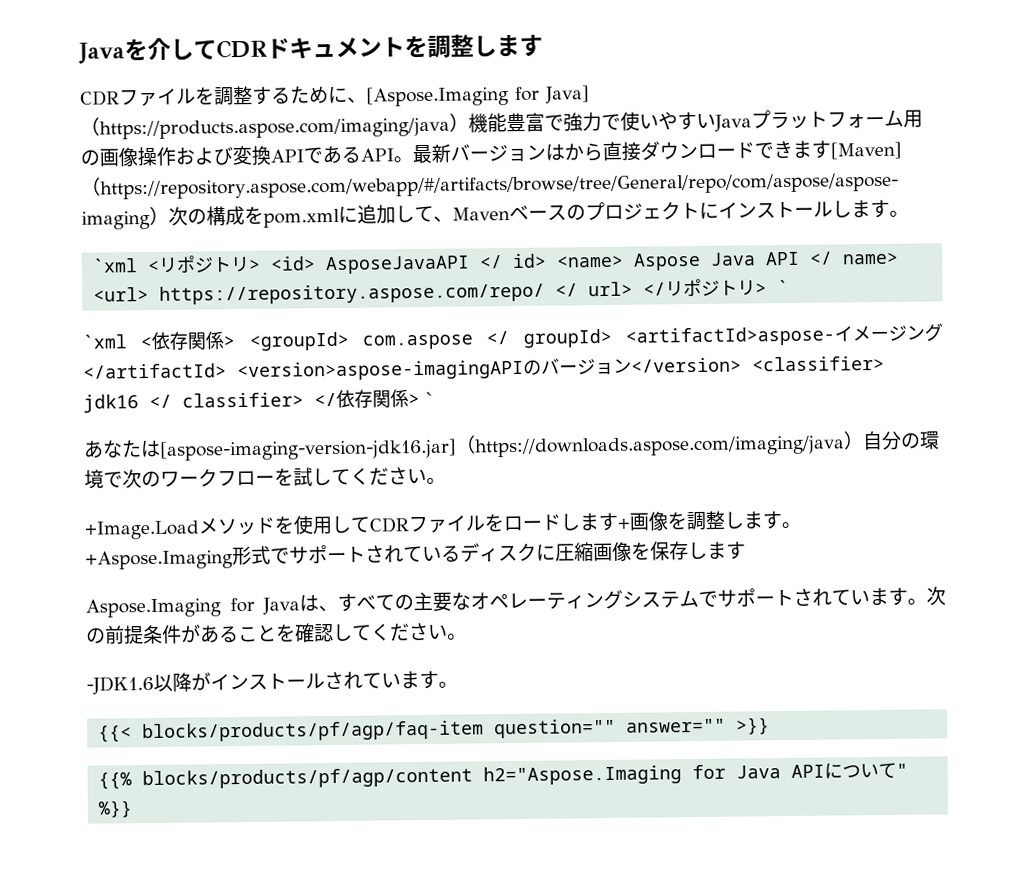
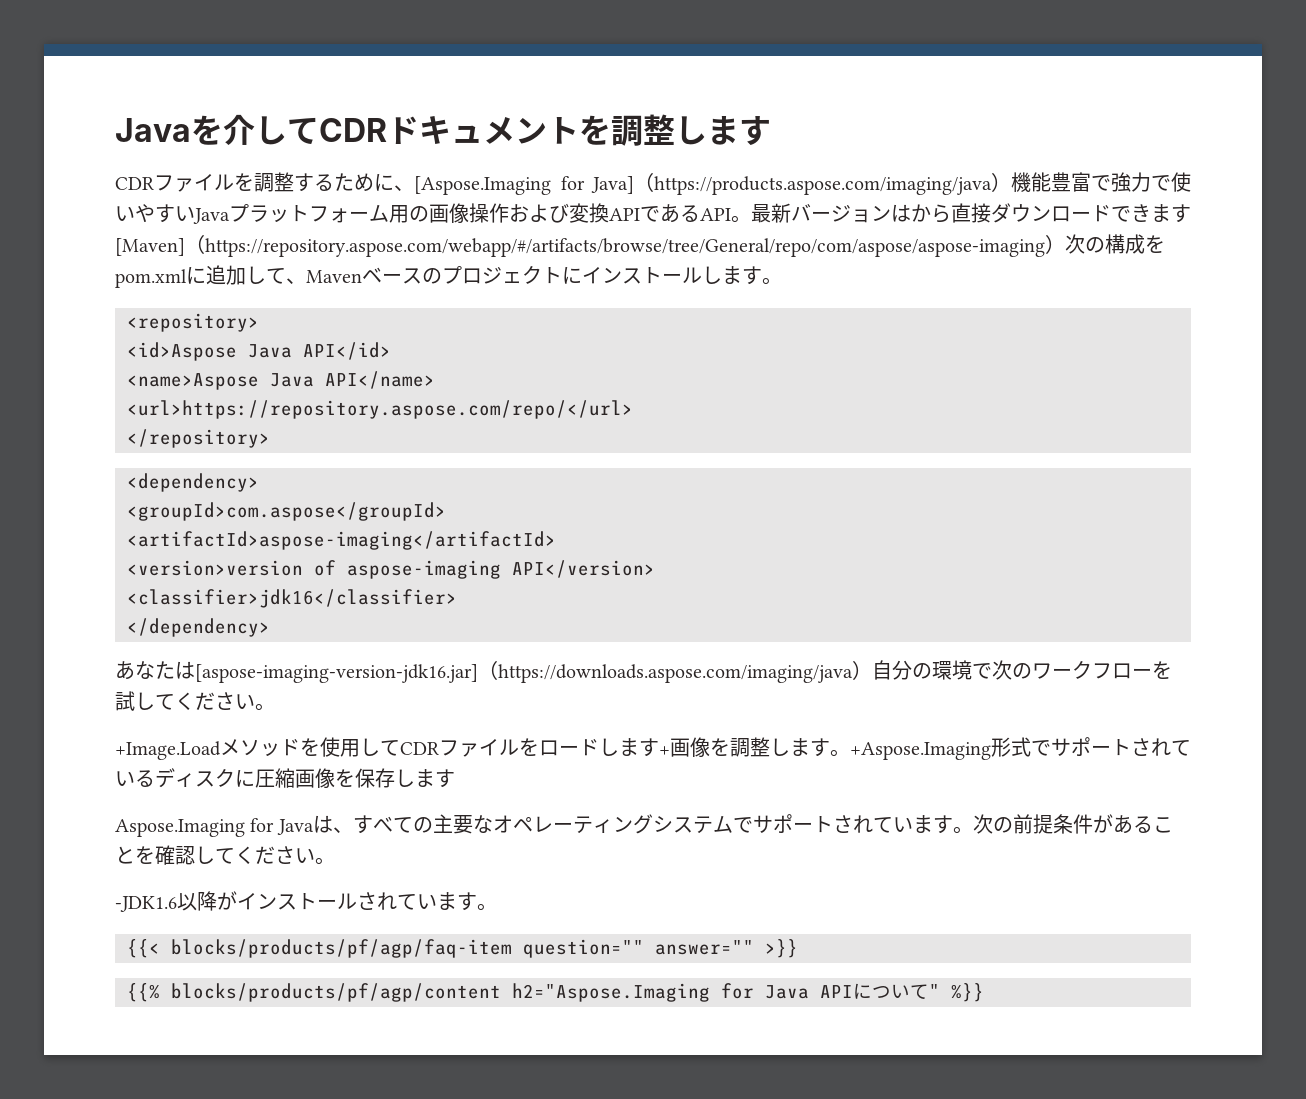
[92,251,900,275] [93,278,790,305] [82,323,943,351] [83,355,885,382] [83,389,433,413] `xml <リポジトリ> <id> AsposeJavaAPI </ id> <name> Aspose Java API </ name> <url> https://repository.aspose.com/repo/ </ url> </リポジトリ> ` // `xml <依存関係> <groupId> com.aspose </ groupId> <artifactId>aspose-イメージング</artifactId> <version>aspose-imagingAPIのバージョン</version> <classifier> jdk16 </ classifier> </依存関係> ` -> [127,313,259,332] [127,342,391,361] [127,371,435,390] [127,400,633,419] [127,429,270,448] [127,473,259,492] [127,502,446,521] [127,531,556,550] [127,560,655,579] [127,589,457,608] [127,618,270,637] <repository> // <id>Aspose Java API</id> // <name>Aspose Java API</name> // <url>https://repository.aspose.com/repo/</url> // </repository> // <dependency> // <groupId>com.aspose</groupId> // <artifactId>aspose-imaging</artifactId> // <version>version of aspose-imaging API</version> // <classifier>jdk16</classifier> // </dependency>

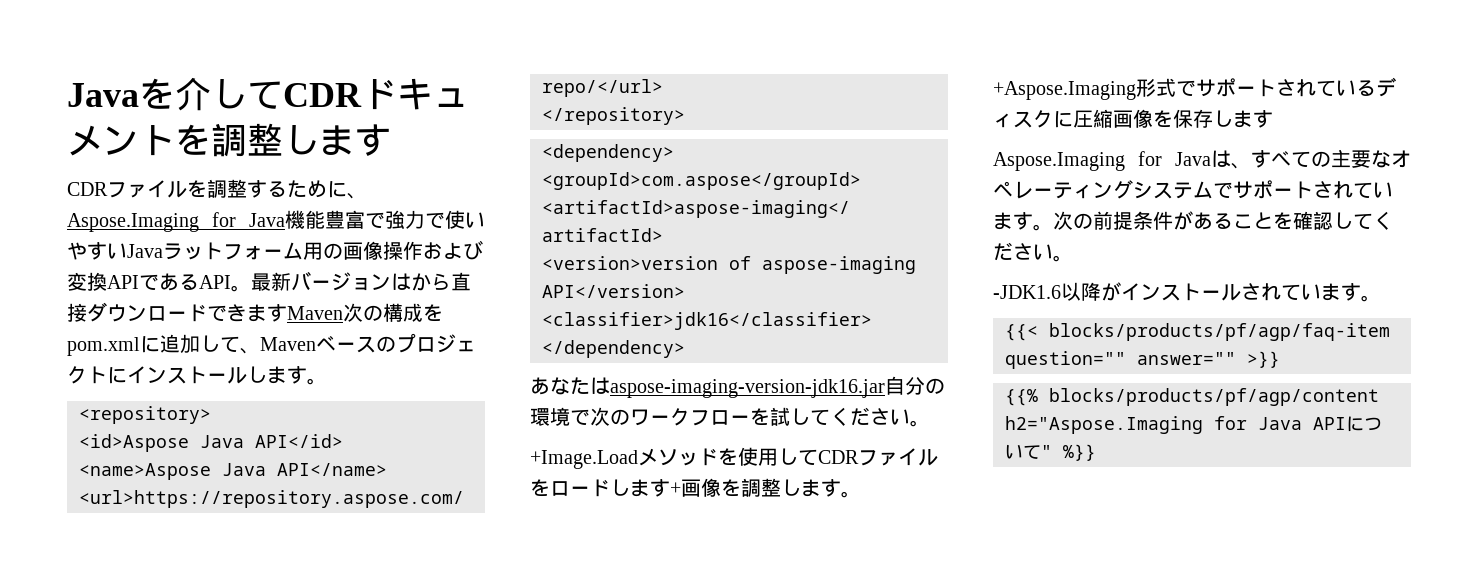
[414,172,1011,195] [Aspose.Imaging for Java]（https://products.aspose.com/imaging/java） -> [67,212,285,232] Aspose.Imaging for Java
[229,204,249,222] プ -> (163, 251) none
[115,234,1065,257] [Maven]（https://repository.aspose.com/webapp/#/artifacts/browse/tree/General/repo/com/aspose/aspose-imaging） -> [287,306,343,320] Maven
[195,660,872,683] [aspose-imaging-version-jdk16.jar]（https://downloads.aspose.com/imaging/java） -> [610,379,885,398] aspose-imaging-version-jdk16.jar

